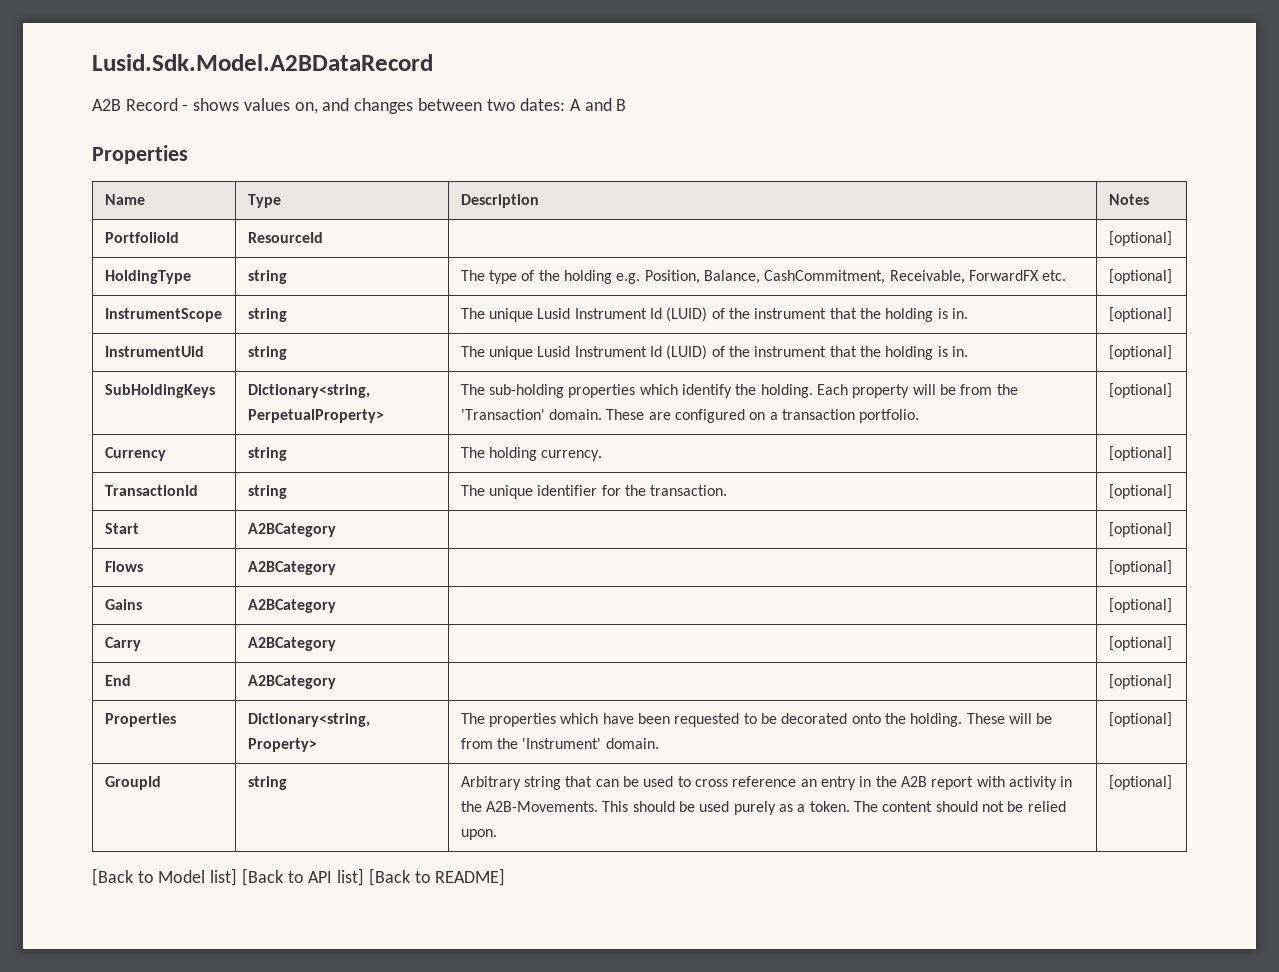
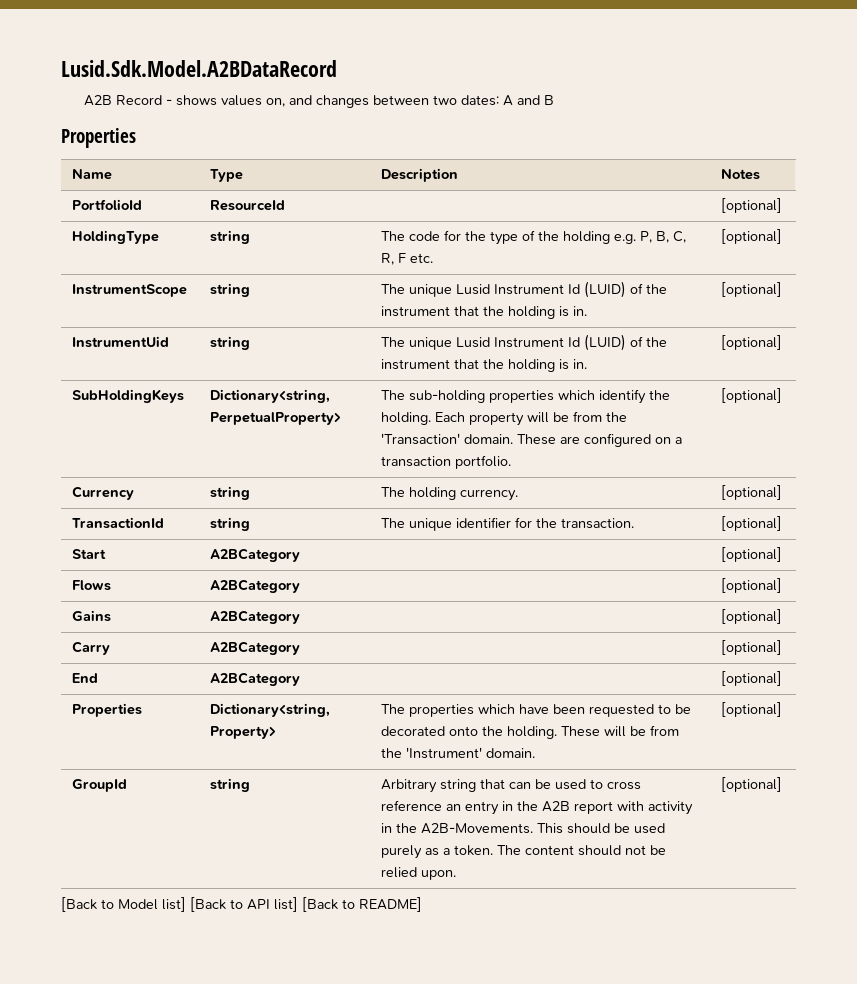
(485, 275) none -> [409,230,487,241] code for the
[644,270,1039,284] Position, Balance, CashCommitment, Receivable, ForwardFX -> [640,231,687,243] [381,253,407,265] P, B, C, R, F

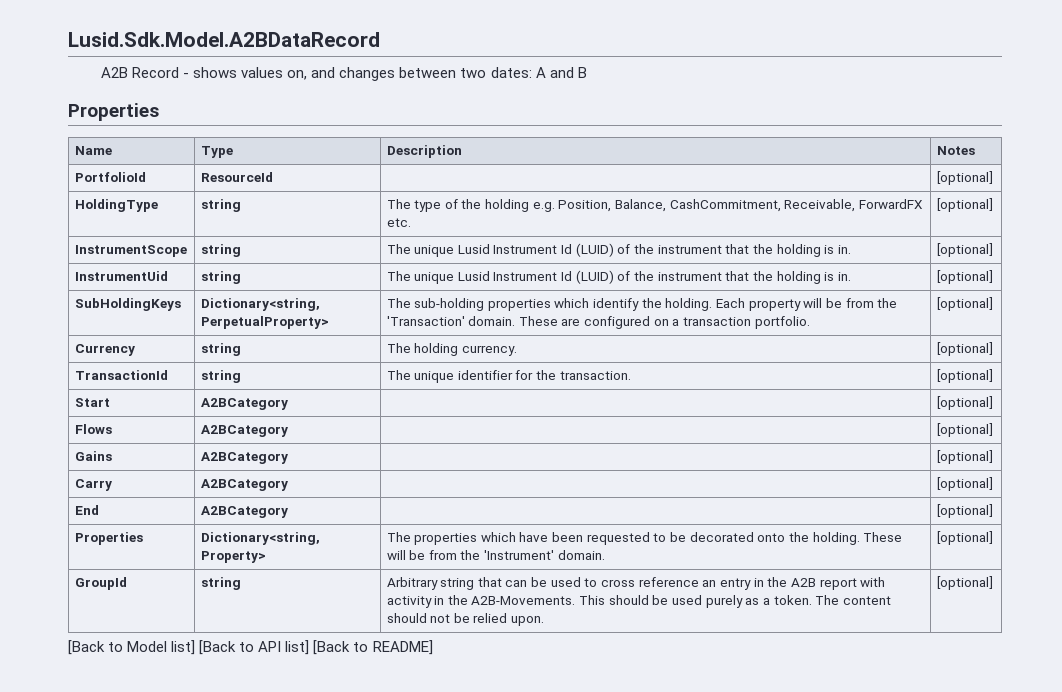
[409,230,487,241] code for the -> (411, 204) none
[640,231,687,243] [381,253,407,265] P, B, C, R, F -> [558,199,923,212] Position, Balance, CashCommitment, Receivable, ForwardFX

